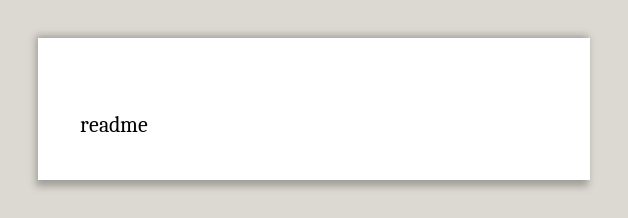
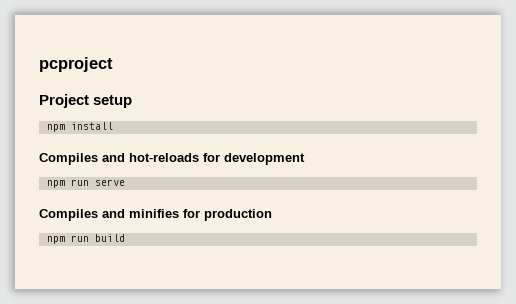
[80,116,148,132] readme -> [39,57,113,72] [39,94,133,108] [46,122,113,132] [39,153,305,165] [46,179,125,188] [39,209,272,221] [46,234,125,244] pcproject // Project setup // npm install // Compiles and hot-reloads for development // npm run serve // Compiles and minifies for production // npm run build

